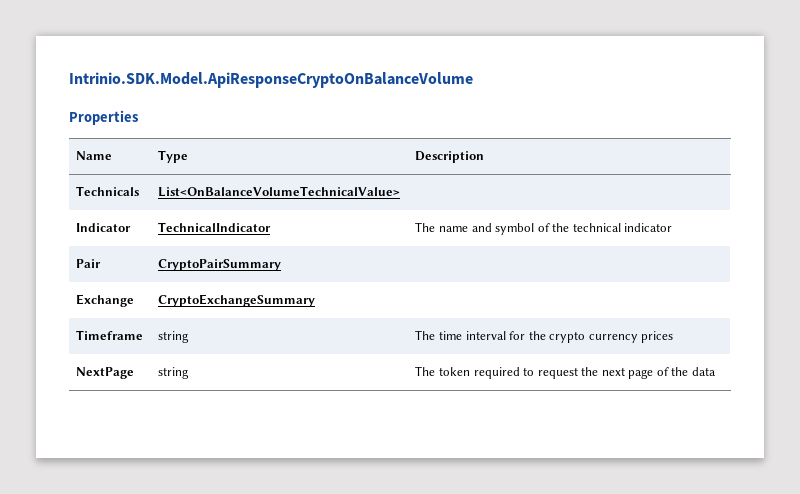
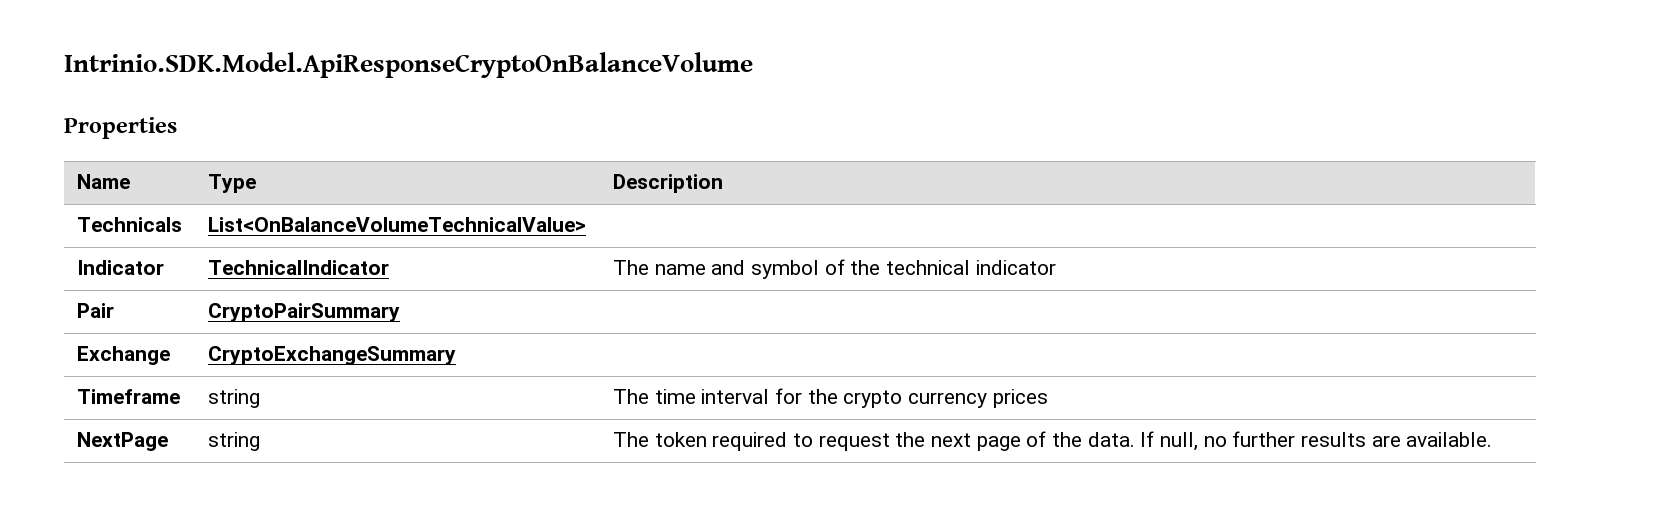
[691,367,716,376] data -> [1087,431,1493,451] data. If null, no further results are available.

